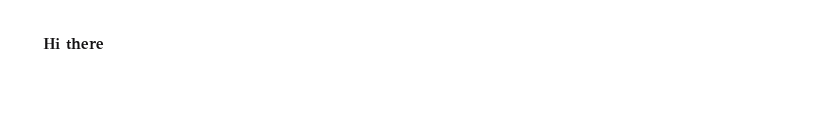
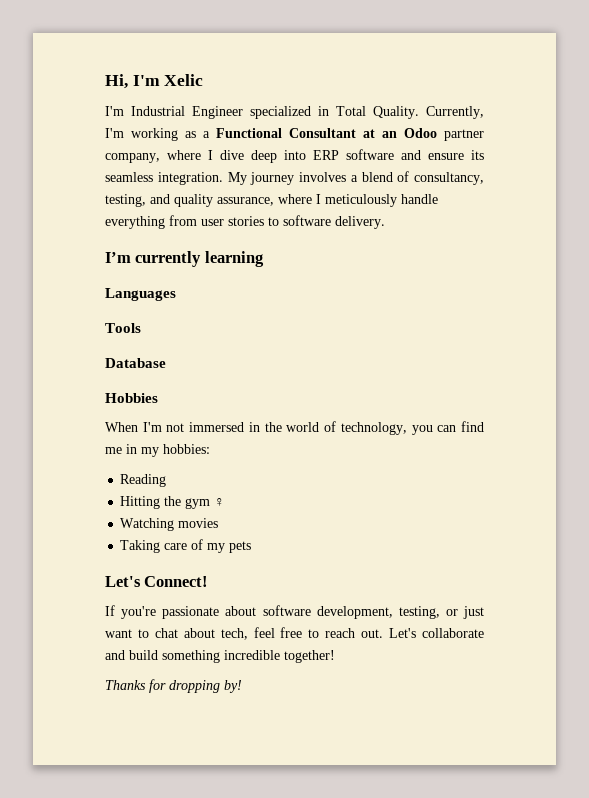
[43,38,104,50] Hi there -> [105,74,204,89] [105,106,484,119] [105,128,484,141] [105,149,484,163] [105,171,484,185] [105,194,438,207] [105,215,385,229] [105,251,264,267] [105,288,176,301] [105,323,141,333] [105,358,166,368] [105,393,158,403] [105,421,484,435] [105,444,210,457] [120,474,167,487] [120,496,226,509] [120,518,219,531] [120,539,252,553] [105,576,209,587] [105,605,484,619] [105,627,485,640] [105,650,335,663] [105,679,242,693] Hi, I'm Xelic // I'm Industrial Engineer specialized in Total Quality. Currently, I'm working as a Functional Consultant at an Odoo partner company, where I dive deep into ERP software and ensure its seamless integration. My journey involves a blend of consultancy, testing, and quality assurance, where I meticulously handle everything from user stories to software delivery. // I’m currently learning // Languages // Tools // Database // Hobbies // When I'm not immersed in the world of technology, you can find me in my hobbies: // Reading // Hitting the gym ♀ // Watching movies // Taking care of my pets // Let's Connect! // If you're passionate about software development, testing, or just want to chat about tech, feel free to reach out. Let's collaborate and build something incredible together! // Thanks for dropping by!

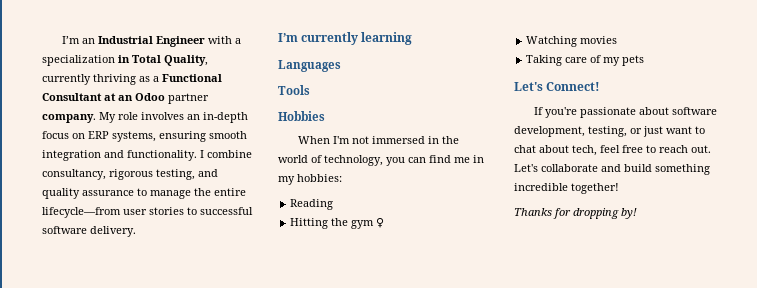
[105,74,204,89] [105,106,484,119] [105,128,178,141] Hi, I'm Xelic // I'm Industrial Engineer specialized in Total Quality. Currently, I'm working -> [61,36,241,47] [42,55,208,66] [42,74,136,85] I’m an Industrial Engineer with a specialization in Total Quality, currently thriving
[105,149,484,163] [105,171,484,185] [105,194,438,207] [105,215,197,229] company, where I dive deep into ERP software and ensure its seamless integration. My journey involves a blend of consultancy, testing, and quality assurance, where I meticulously handle everything from -> [42,112,248,123] [42,131,247,142] [42,150,252,161] [42,169,218,180] [42,188,246,199] [42,207,121,218] company. My role involves an in-depth focus on ERP systems, ensuring smooth integration and functionality. I combine consultancy, rigorous testing, and quality assurance to manage the entire lifecycle—from
(279, 221) none -> [200,207,253,215] successful
[105,358,166,368] // Database -> (310, 90) none

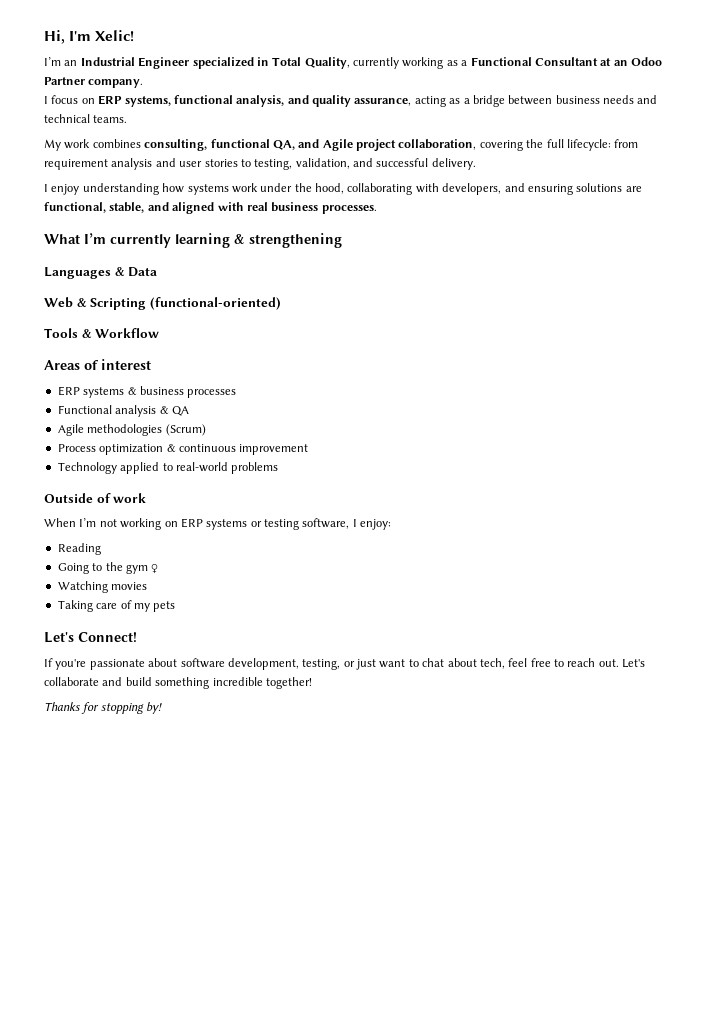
(61, 40) none -> [44,30,135,44] Hi, I'm Xelic! //
[207,36,241,44] [42,55,115,66] with a specialization -> [192,57,254,69] specialized
[93,74,136,85] thriving -> [402,57,444,69] working
[168,93,209,104] partner -> [44,77,85,85] Partner
[99,112,248,123] [42,131,247,142] [42,150,252,161] [42,169,218,180] [42,188,246,199] [42,207,253,218] [42,226,136,237] My role involves an in-depth focus on ERP systems, ensuring smooth integration and functionality. I combine consultancy, rigorous testing, and quality assurance to manage the entire lifecycle—from user stories to successful software delivery. // -> [44,95,658,107] [44,114,128,123] [44,139,639,151] [44,158,476,170] [44,183,642,195] [44,202,377,214] [44,234,80,244] // I focus on ERP systems, functional analysis, and quality assurance, acting as a bridge between business needs and technical teams. // My work combines consulting, functional QA, and Agile project collaboration, covering the full lifecycle: from requirement analysis and user stories to testing, validation, and successful delivery. // I enjoy understanding how systems work under the hood, collaborating with developers, and ensuring solutions are functional, stable, and aligned with real business processes. // What
(413, 38) none -> [234,233,342,248] & strengthening
[278,85,310,95] [278,111,325,121] [297,136,459,144] [278,155,484,166] [278,174,342,185] // Tools // Hobbies // When I'm not immersed in the world of technology, you can find me in my hobbies: -> [114,267,158,277] [44,297,281,310] [44,328,160,338] [44,359,151,370] [57,386,237,398] [57,405,189,417] [57,424,206,436] [57,444,309,455] [57,462,279,474] [44,493,147,503] [44,518,392,530] & Data // Web & Scripting (functional-oriented) // Tools & Workflow // Areas of interest // ERP systems & business processes // Functional analysis & QA // Agile methodologies (Scrum) // Process optimization & continuous improvement // Technology applied to real-world problems // Outside of work // When I’m not working on ERP systems or testing software, I enjoy:
[290,218,329,229] Hitting -> [57,563,103,574] Going to
[573,208,619,219] dropping -> [100,703,144,714] stopping

